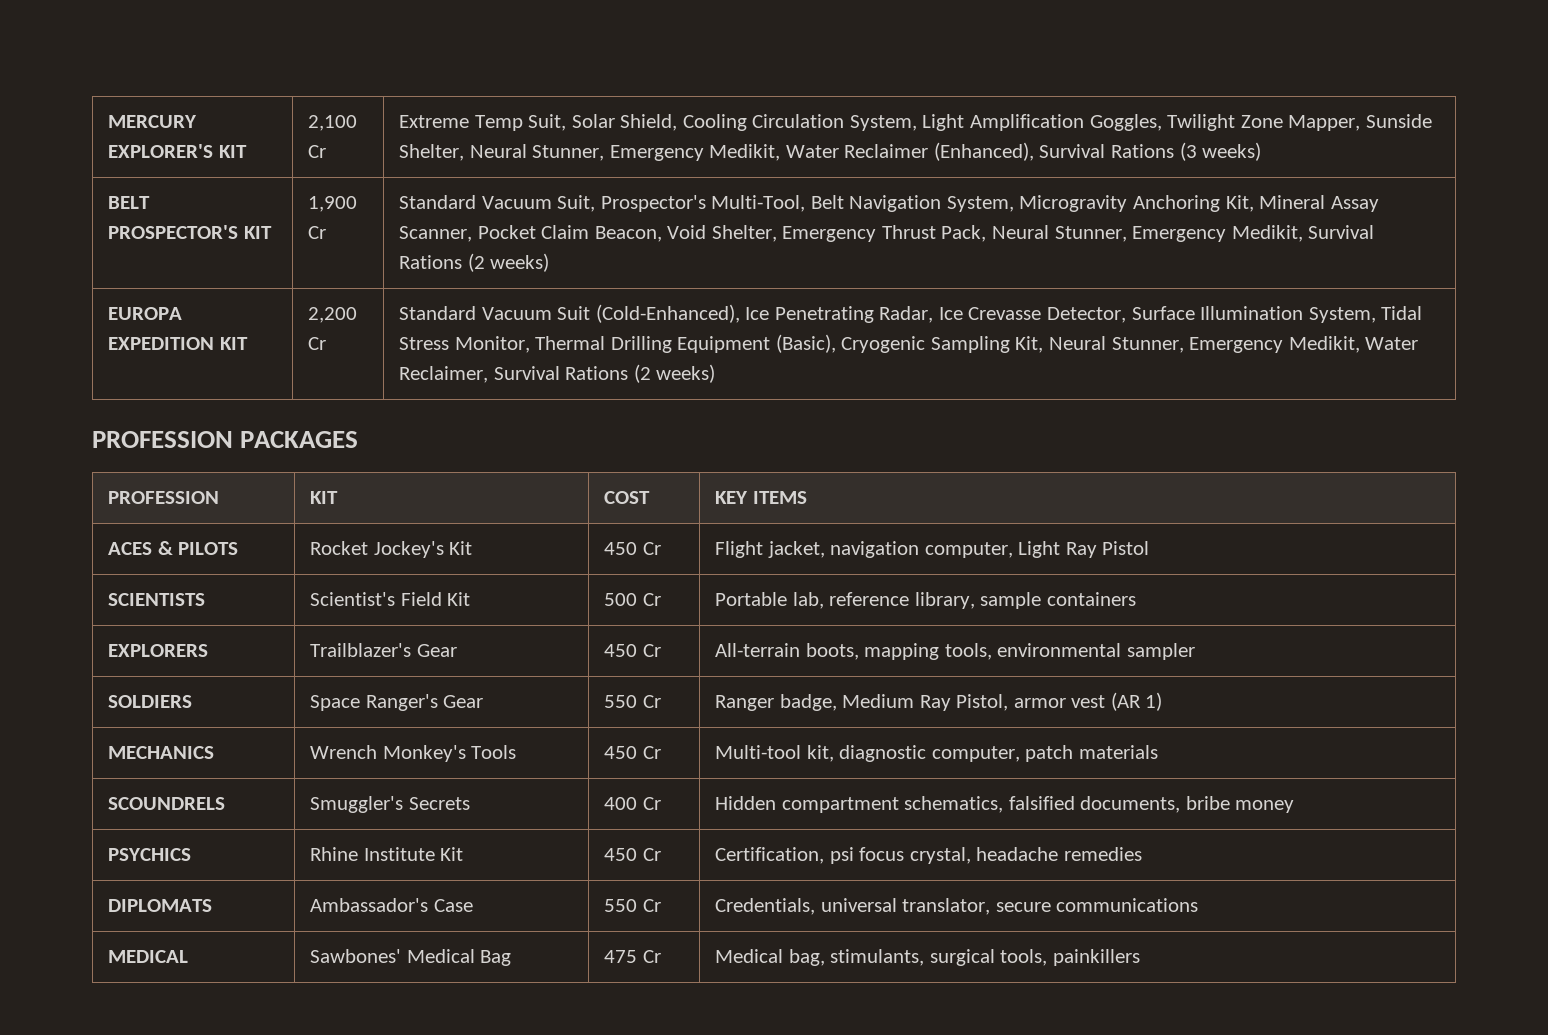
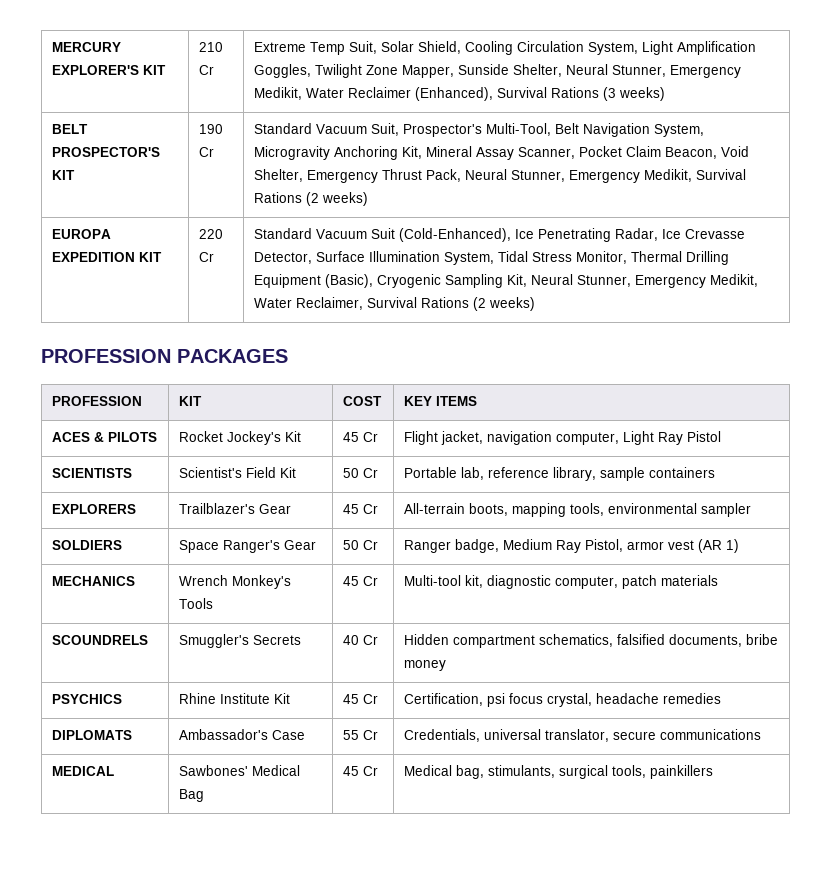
[308,115,358,131] 2,100 -> [198,42,223,52] 210
[308,196,358,212] 1,900 -> [198,124,223,134] 190
[308,307,358,323] 2,200 -> [198,229,223,239] 220
[604,542,638,555] 450 -> [342,432,359,442] 45
[604,593,638,606] 500 -> [342,468,359,478] 50
[604,644,638,657] 450 -> [342,504,359,514] 45
[604,695,638,708] 550 -> [342,540,359,550] 50
[604,746,638,759] 450 -> [342,576,359,586] 45
[604,797,638,810] 400 -> [342,635,359,645] 40
[604,848,638,861] 450 -> [342,694,359,704] 45
[604,899,638,912] 550 -> [342,730,359,740] 55
[604,950,638,963] 475 -> [342,766,359,776] 45

